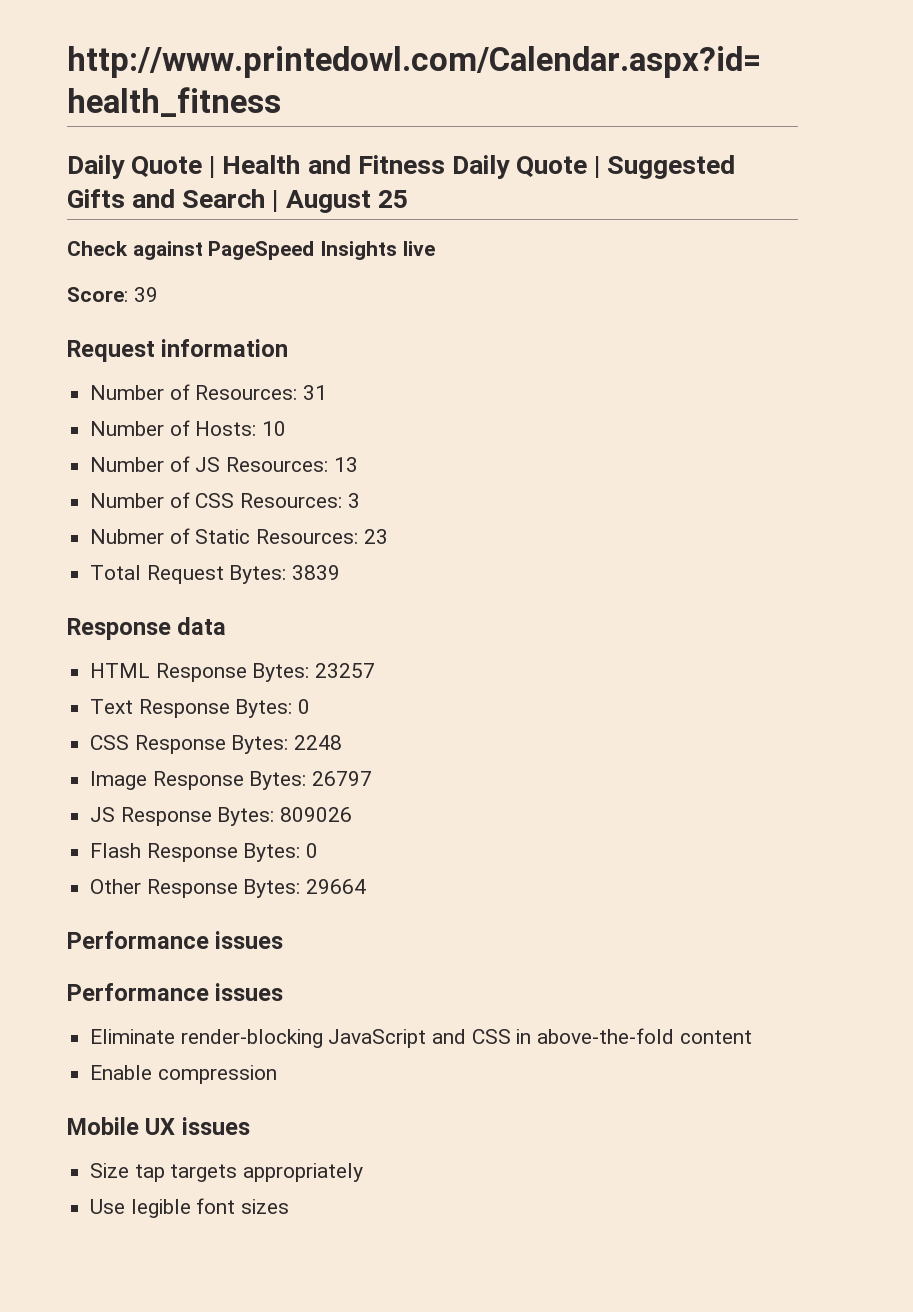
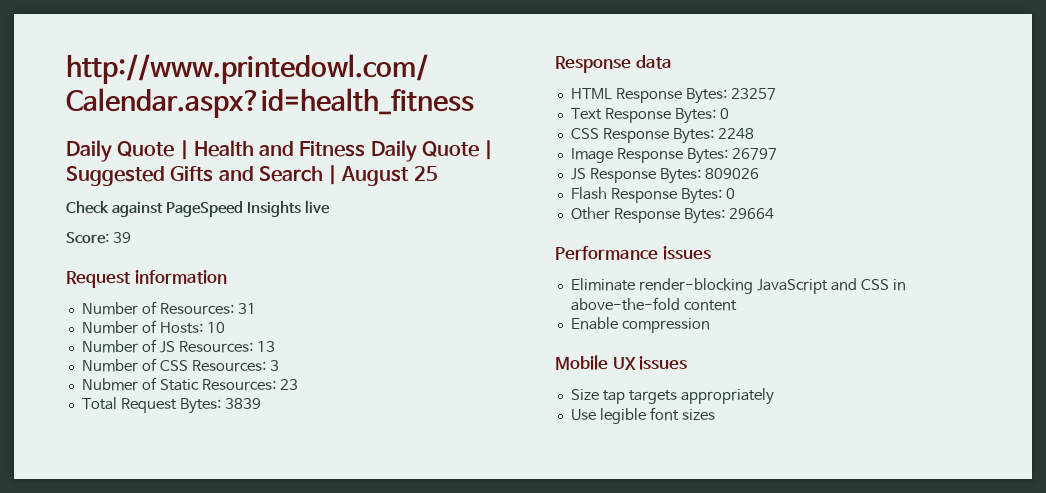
[67,983,284,1001] // Performance issues -> (711, 253) none

